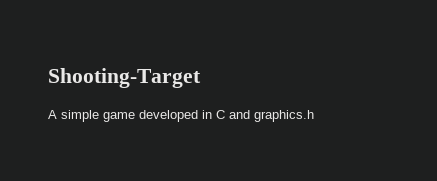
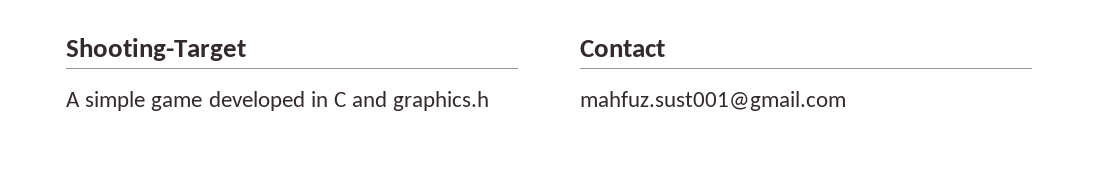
(314, 116) none -> [580,40,665,57] [580,91,846,111] // Contact // mahfuz.sust001@gmail.com

